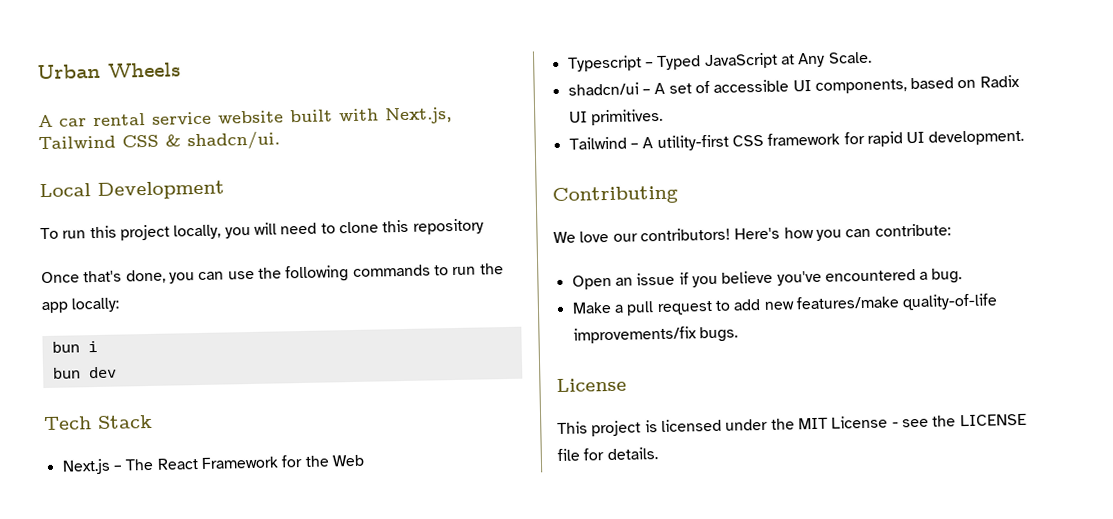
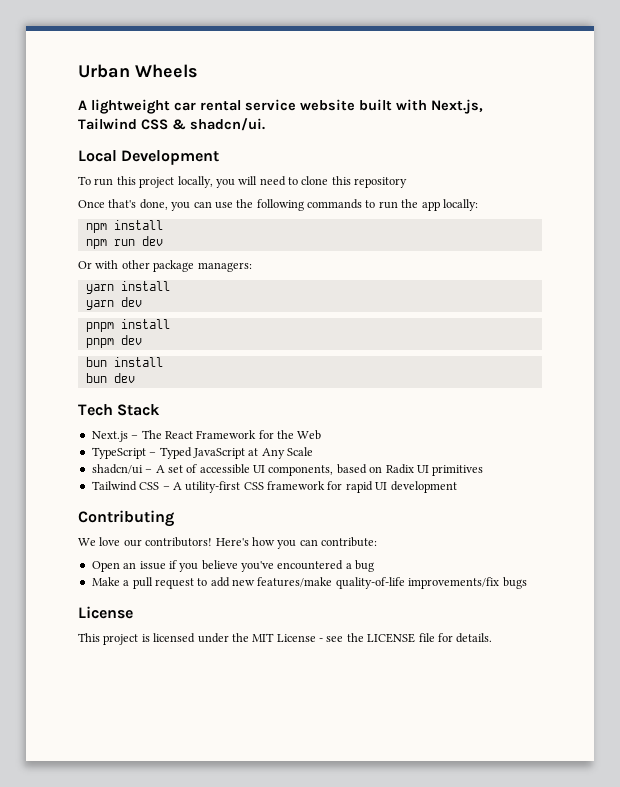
(53, 121) none -> [91,99,170,114] lightweight
[51,340,98,353] // bun i -> [85,220,163,233] [85,236,163,249] [78,260,252,272] [85,281,170,294] [85,297,142,310] [85,319,170,332] [85,335,142,348] [85,357,163,367] // npm install // npm run dev // Or with other package managers: // yarn install // yarn dev // pnpm install // pnpm dev // bun install
[567,55,642,72] Typescript -> [91,447,146,459] TypeScript
[828,51,872,64] Scale. -> [287,447,313,456] Scale
[590,108,663,126] [568,136,627,150] primitives. // Tailwind -> [432,465,484,476] [91,481,160,491] primitives // Tailwind CSS
[928,129,1025,146] development. -> [390,481,457,493] development
[931,268,963,284] bug. -> [355,560,375,572] bug
[698,326,738,343] bugs. -> [502,577,527,589] bugs

